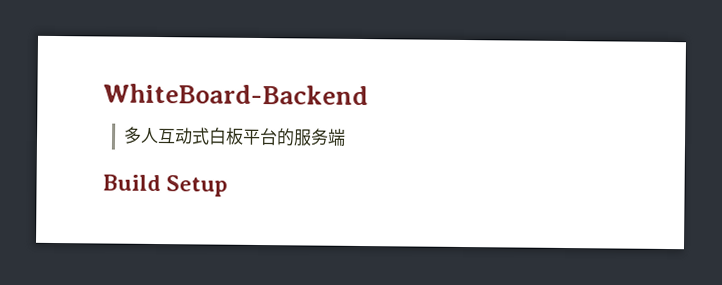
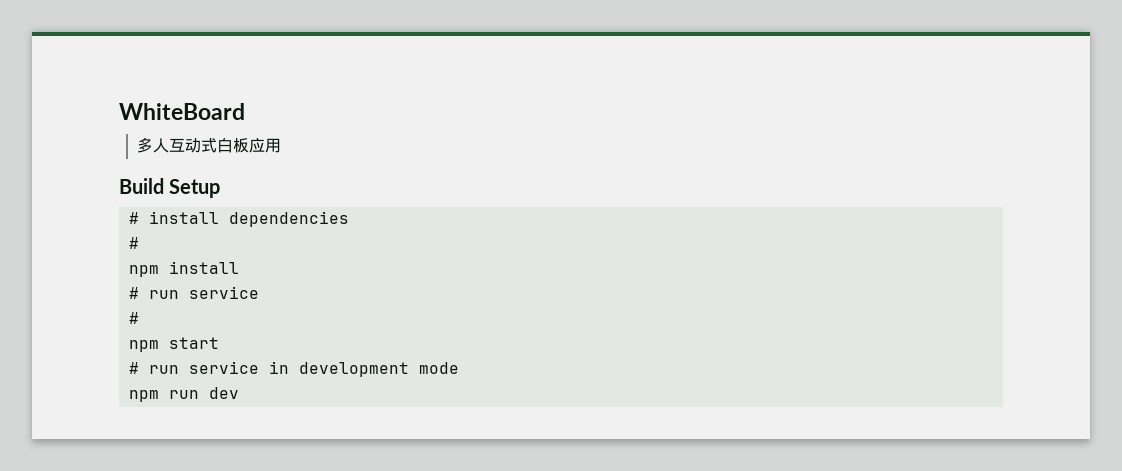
[103,83,369,106] WhiteBoard-Backend -> [119,103,245,120] WhiteBoard
[242,128,347,147] 平台的服务端 -> [249,138,282,153] 应用
(229, 186) none -> [128,211,349,227] [128,237,139,249] [128,261,239,277] [128,286,259,299] [128,312,139,324] [128,337,219,352] [128,361,459,377] [128,387,239,402] // # install dependencies // # // npm install // # run service // # // npm start // # run service in development mode // npm run dev

